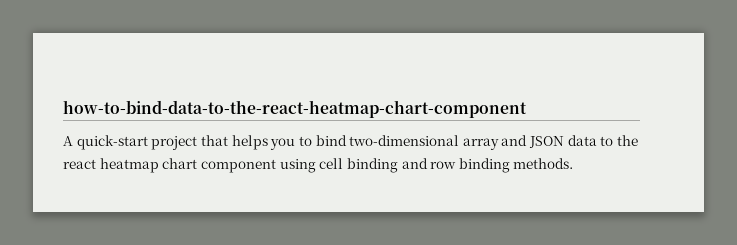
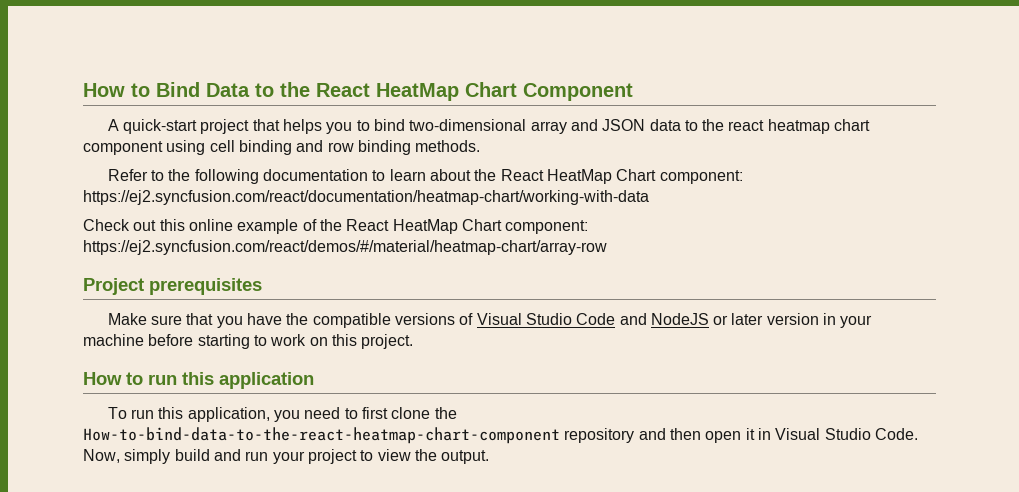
[63,100,527,118] how-to-bind-data-to-the-react-heatmap-chart-component -> [83,82,633,101] How to Bind Data to the React HeatMap Chart Component
(574, 163) none -> [107,169,743,184] [83,190,649,205] [83,219,589,234] [83,240,607,255] [83,278,262,295] [107,313,873,328] [83,334,414,349] [83,372,314,389] [107,407,457,422] [83,427,918,444] [83,449,490,464] // Refer to the following documentation to learn about the React HeatMap Chart component: https://ej2.syncfusion.com/react/documentation/heatmap-chart/working-with-data // Check out this online example of the React HeatMap Chart component: https://ej2.syncfusion.com/react/demos/#/material/heatmap-chart/array-row // Project prerequisites // Make sure that you have the compatible versions of Visual Studio Code and NodeJS or later version in your machine before starting to work on this project. // How to run this application // To run this application, you need to first clone the How-to-bind-data-to-the-react-heatmap-chart-component repository and then open it in Visual Studio Code. Now, simply build and run your project to view the output.

